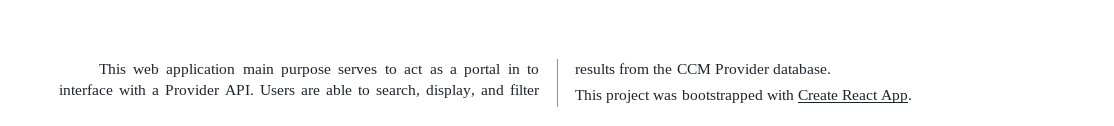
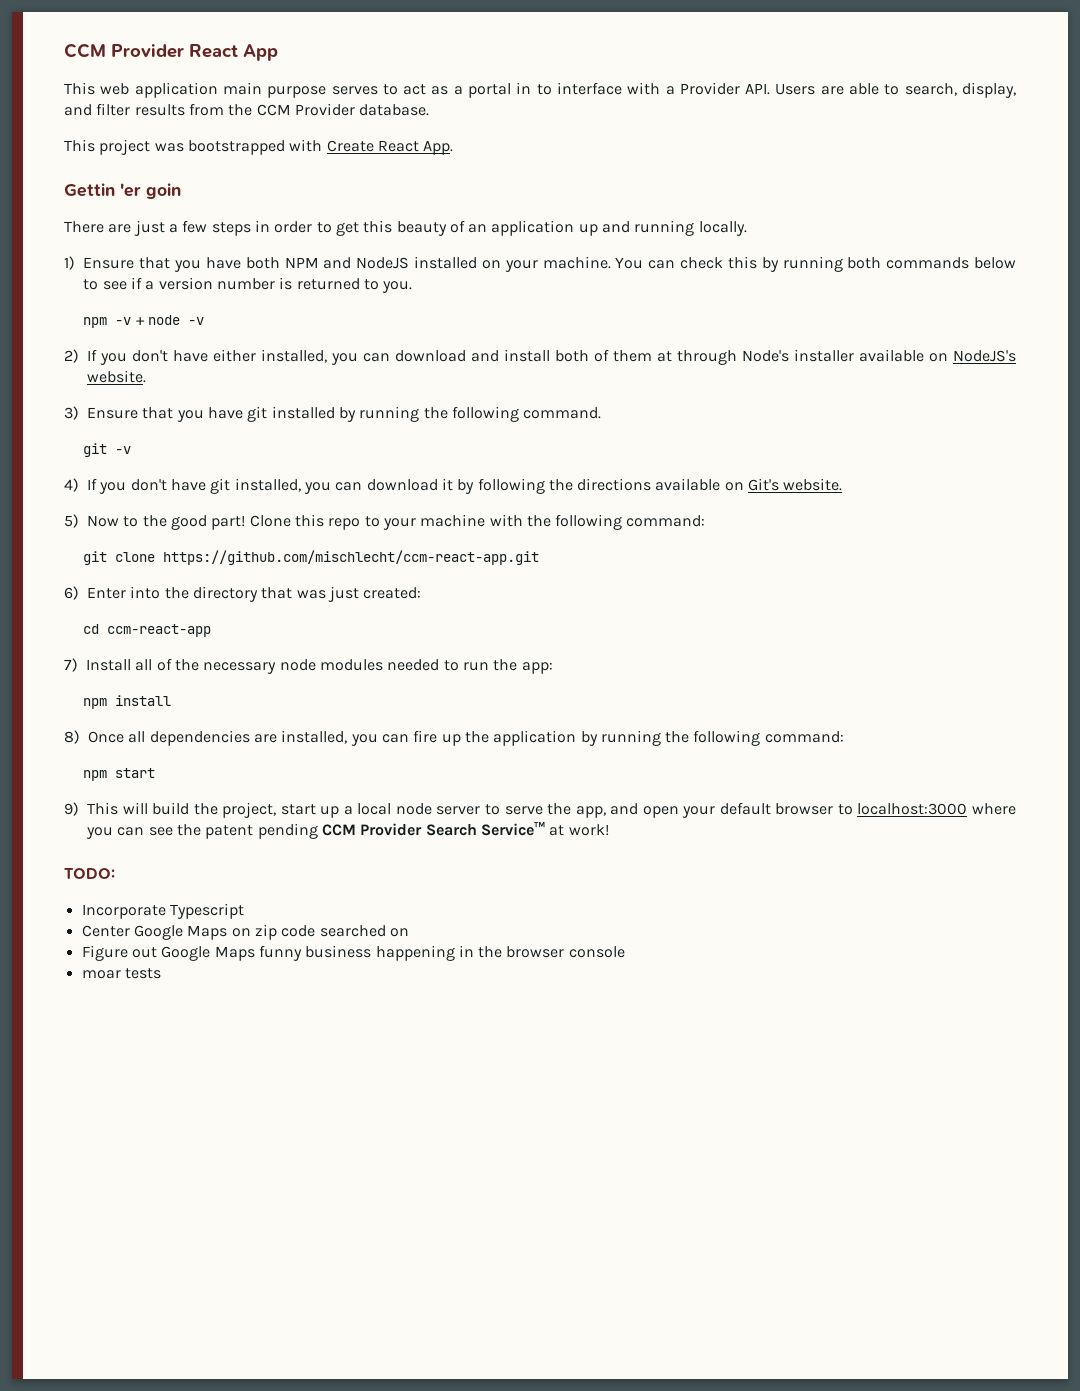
(98, 69) none -> [64,43,278,61] CCM Provider React App //
(913, 96) none -> [64,183,181,199] [64,220,747,236] [64,256,1017,272] [83,277,413,293] [83,315,205,328] [64,349,1016,365] [87,370,146,383] [64,406,602,422] [83,443,132,457] [64,478,843,494] [64,514,706,530] [83,550,540,565] [64,586,422,602] [83,624,212,637] [64,658,553,674] [83,695,172,709] [64,730,844,746] [83,768,156,781] [64,802,1016,818] [86,822,609,839] [64,868,115,879] [81,903,244,919] [81,924,409,940] [81,945,625,961] [81,968,161,979] // Gettin 'er goin // There are just a few steps in order to get this beauty of an application up and running locally. // 1) Ensure that you have both NPM and NodeJS installed on your machine. You can check this by running both commands below to see if a version number is returned to you. // npm -v + node -v // 2) If you don't have either installed, you can download and install both of them at through Node's installer available on NodeJS's website. // 3) Ensure that you have git installed by running the following command. // git -v // 4) If you don't have git installed, you can download it by following the directions available on Git's website. // 5) Now to the good part! Clone this repo to your machine with the following command: // git clone https://github.com/mischlecht/ccm-react-app.git // 6) Enter into the directory that was just created: // cd ccm-react-app // 7) Install all of the necessary node modules needed to run the app: // npm install // 8) Once all dependencies are installed, you can fire up the application by running the following command: // npm start // 9) This will build the project, start up a local node server to serve the app, and open your default browser to localhost:3000 where you can see the patent pending CCM Provider Search Service™ at work! // TODO: // Incorporate Typescript // Center Google Maps on zip code searched on // Figure out Google Maps funny business happening in the browser console // moar tests

